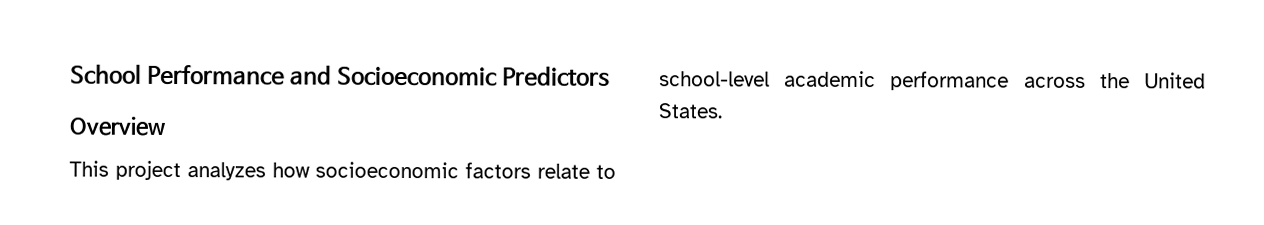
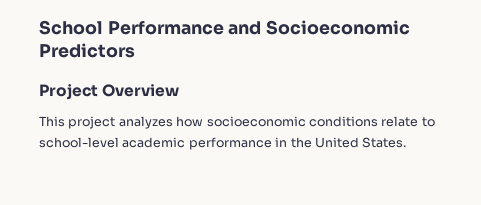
(611, 76) none -> [39,84,98,100] Project
[465,162,532,179] factors -> [308,116,378,127] conditions
[1023,76,1086,88] across -> [275,137,288,147] in

